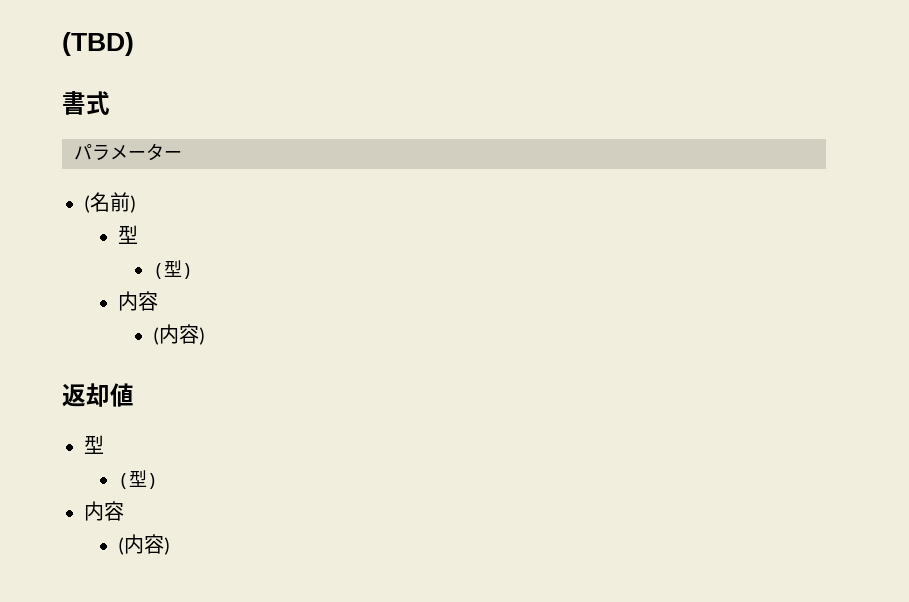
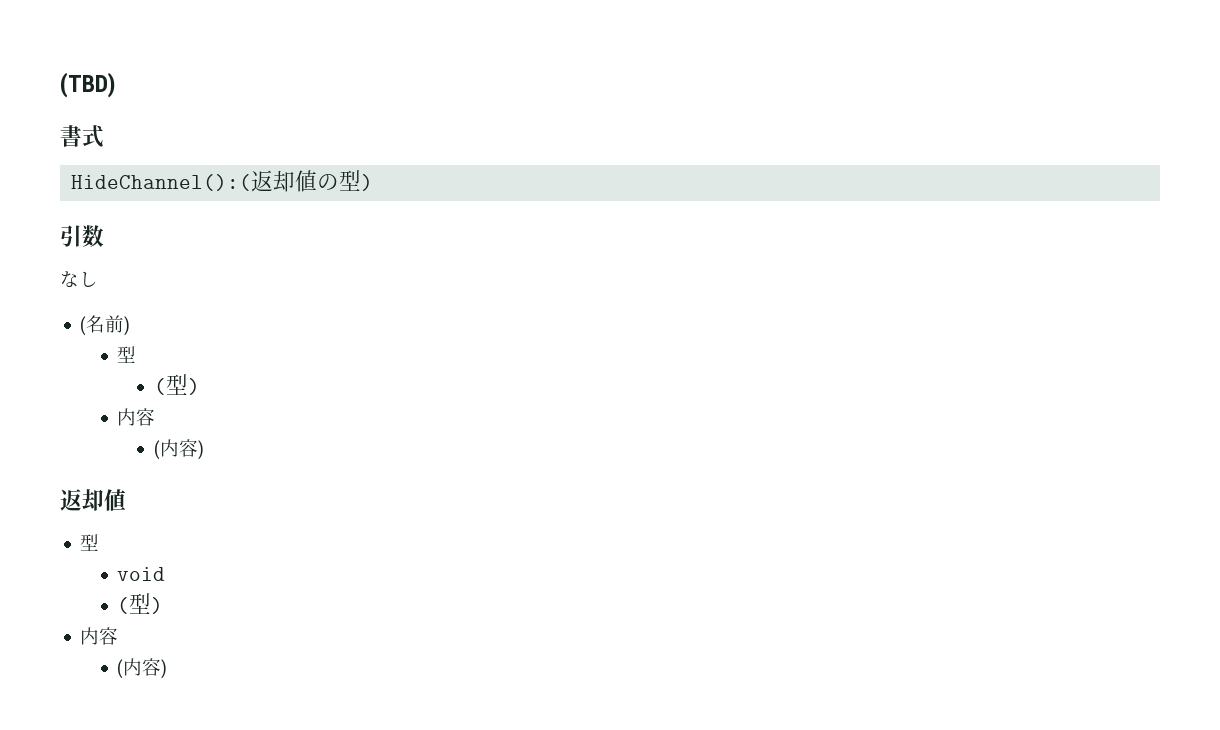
[74,143,182,161] パラメーター -> [71,170,374,192] [60,225,104,247] [60,271,98,288] HideChannel():(返却値の型) // 引数 // なし
(104, 444) none -> [117,567,166,581] // void

